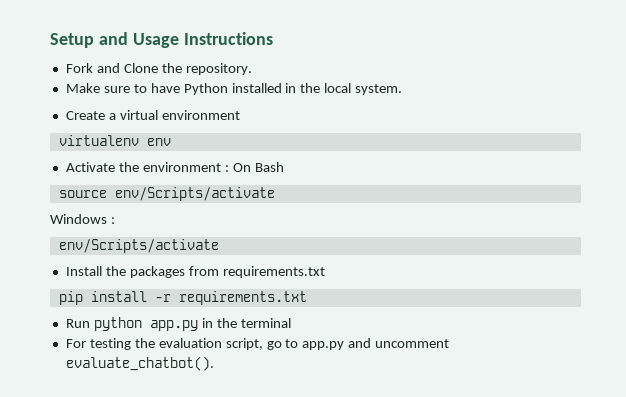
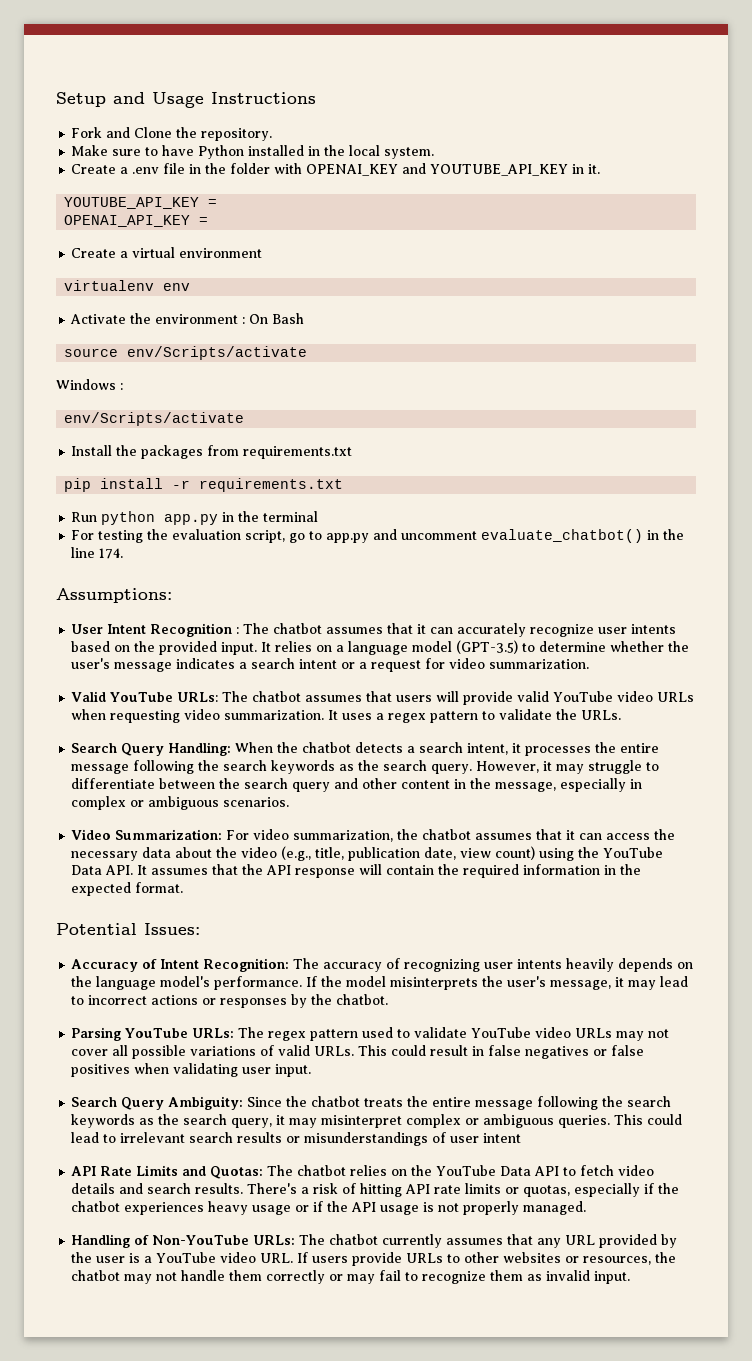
(403, 89) none -> [71,163,601,176] [64,197,218,209] [64,215,209,227] // Create a .env file in the folder with OPENAI_KEY and YOUTUBE_API_KEY in it. // YOUTUBE_API_KEY = // OPENAI_API_KEY =
[65,356,214,371] evaluate_chatbot(). -> [481,529,685,543] [71,547,124,559] [56,588,172,603] [71,623,677,637] [71,640,690,655] [71,658,590,672] [71,691,695,705] [71,709,622,723] [71,742,660,756] [71,760,660,774] [71,778,643,792] [71,796,290,810] [71,829,676,842] [71,846,664,861] [71,864,642,878] [71,882,184,896] [56,923,200,935] [71,958,694,972] [71,976,689,990] [71,994,389,1008] [71,1027,670,1041] [71,1045,645,1059] [71,1063,312,1077] [71,1096,672,1110] [71,1114,683,1128] [71,1132,522,1146] [71,1165,655,1179] [71,1183,680,1197] [71,1201,587,1215] [71,1234,678,1248] [71,1252,677,1266] [71,1270,631,1284] evaluate_chatbot() in the line 174. // Assumptions: // User Intent Recognition : The chatbot assumes that it can accurately recognize user intents based on the provided input. It relies on a language model (GPT-3.5) to determine whether the user's message indicates a search intent or a request for video summarization. // Valid YouTube URLs: The chatbot assumes that users will provide valid YouTube video URLs when requesting video summarization. It uses a regex pattern to validate the URLs. // Search Query Handling: When the chatbot detects a search intent, it processes the entire message following the search keywords as the search query. However, it may struggle to differentiate between the search query and other content in the message, especially in complex or ambiguous scenarios. // Video Summarization: For video summarization, the chatbot assumes that it can access the necessary data about the video (e.g., title, publication date, view count) using the YouTube Data API. It assumes that the API response will contain the required information in the expected format. // Potential Issues: // Accuracy of Intent Recognition: The accuracy of recognizing user intents heavily depends on the language model's performance. If the model misinterprets the user's message, it may lead to incorrect actions or responses by the chatbot. // Parsing YouTube URLs: The regex pattern used to validate YouTube video URLs may not cover all possible variations of valid URLs. This could result in false negatives or false positives when validating user input. // Search Query Ambiguity: Since the chatbot treats the entire message following the search keywords as the search query, it may misinterpret complex or ambiguous queries. This could lead to irrelevant search results or misunderstandings of user intent // API Rate Limits and Quotas: The chatbot relies on the YouTube Data API to fetch video details and search results. There's a risk of hitting API rate limits or quotas, especially if the chatbot experiences heavy usage or if the API usage is not properly managed. // Handling of Non-YouTube URLs: The chatbot currently assumes that any URL provided by the user is a YouTube video URL. If users provide URLs to other websites or resources, the chatbot may not handle them correctly or may fail to recognize them as invalid input.

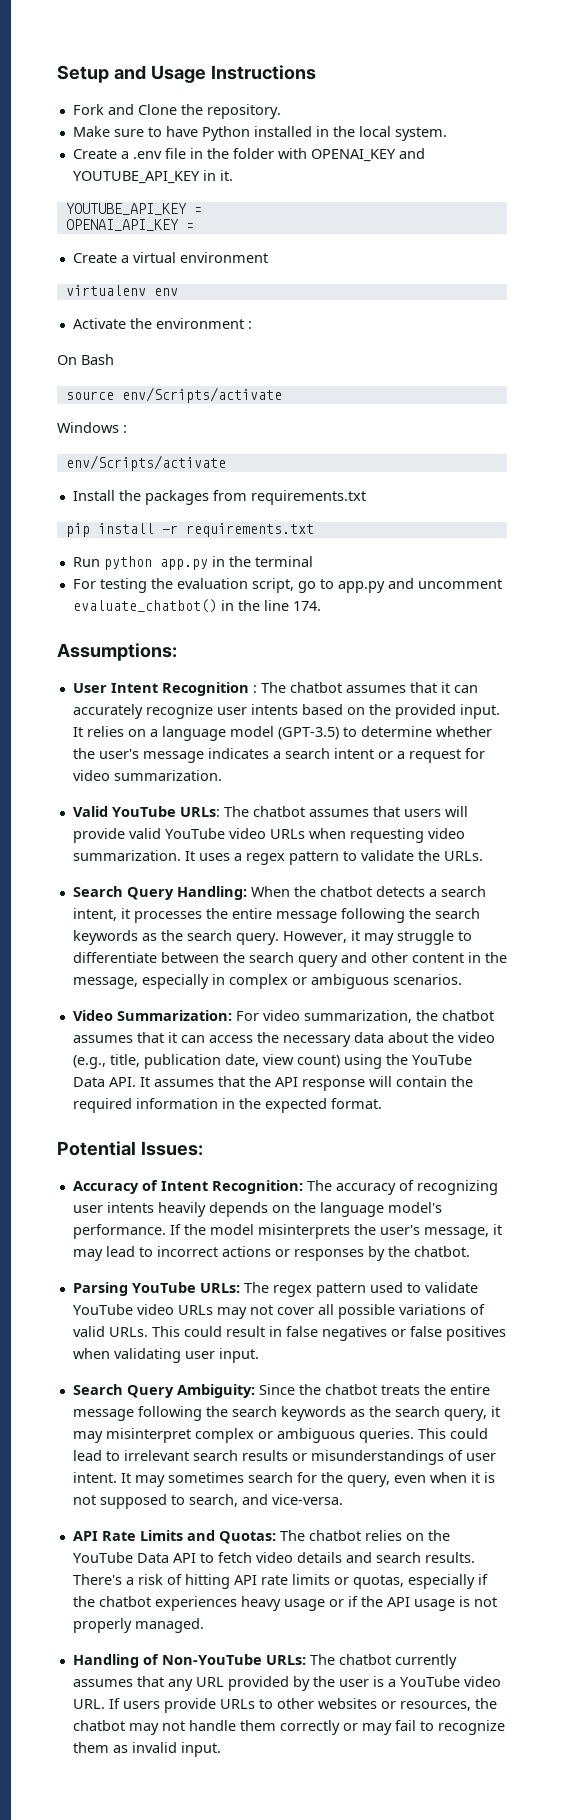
(246, 320) none -> (252, 325) //
[483,1133,522,1143] intent -> [72,1472,495,1487] [72,1494,343,1509] intent. It may sometimes search for the query, even when it is not supposed to search, and vice-versa.

